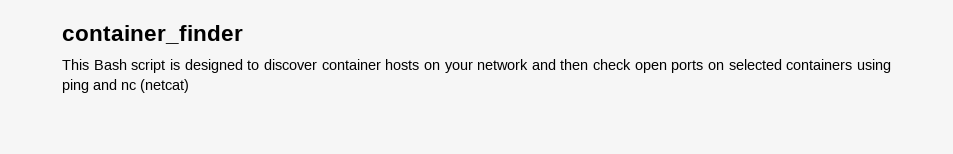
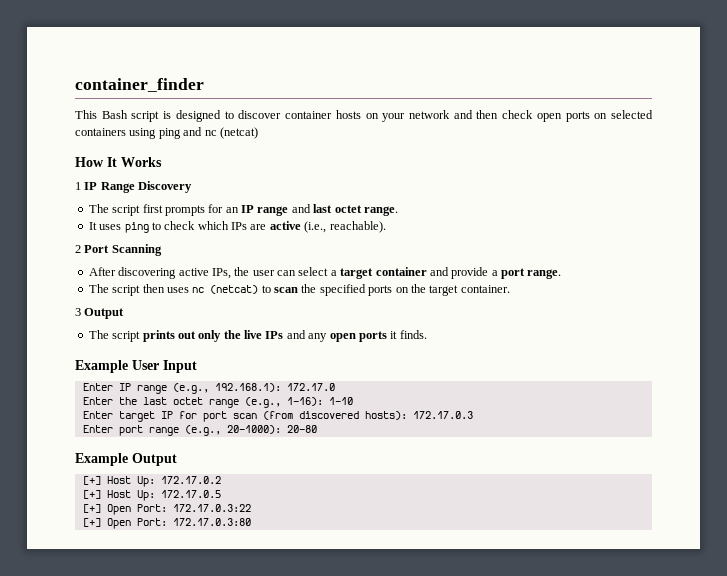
(189, 86) none -> [75,157,162,167] [75,181,193,193] [88,204,398,216] [88,221,386,233] [75,244,162,256] [88,267,562,279] [88,284,510,296] [75,308,125,319] [88,330,427,342] [75,360,197,373] [82,383,335,394] [82,397,353,408] [82,411,473,422] [82,425,317,436] [75,453,177,466] [82,476,221,487] [82,490,221,501] [82,504,251,515] [82,518,251,529] // How It Works // 1 IP Range Discovery // The script first prompts for an IP range and last octet range. // It uses ping to check which IPs are active (i.e., reachable). // 2 Port Scanning // After discovering active IPs, the user can select a target container and provide a port range. // The script then uses nc (netcat) to scan the specified ports on the target container. // 3 Output // The script prints out only the live IPs and any open ports it finds. // Example User Input // Enter IP range (e.g., 192.168.1): 172.17.0 // Enter the last octet range (e.g., 1-16): 1-10 // Enter target IP for port scan (from discovered hosts): 172.17.0.3 // Enter port range (e.g., 20-1000): 20-80 // Example Output // [+] Host Up: 172.17.0.2 // [+] Host Up: 172.17.0.5 // [+] Open Port: 172.17.0.3:22 // [+] Open Port: 172.17.0.3:80

